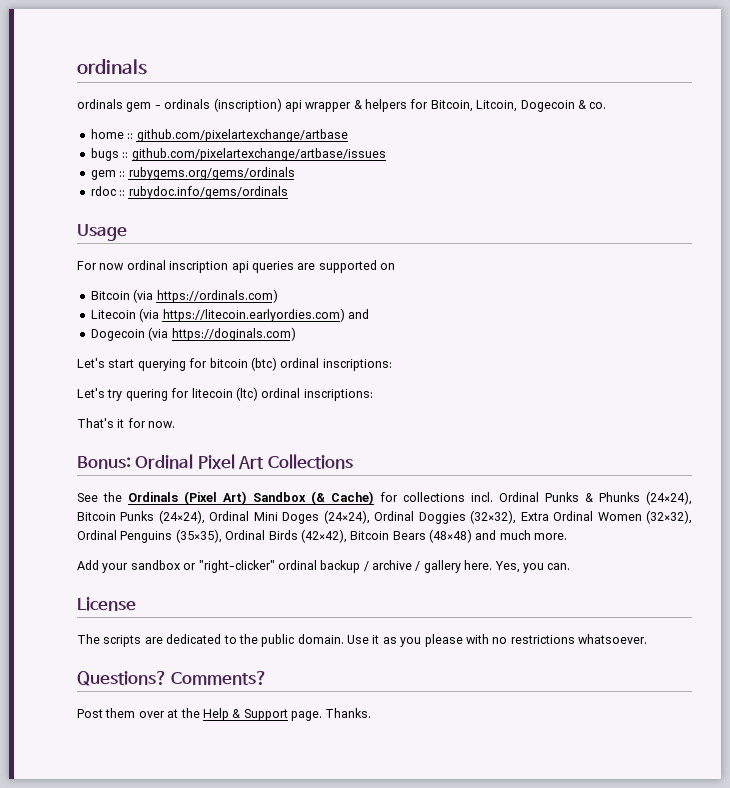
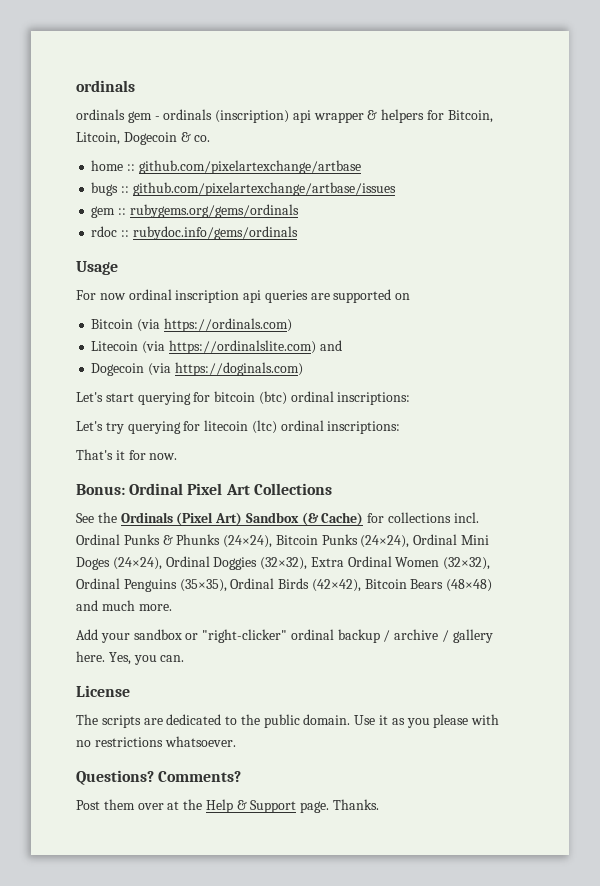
[162,308,345,322] https://litecoin.earlyordies.com) -> [168,340,316,354] https://ordinalslite.com)
[125,389,168,401] quering -> [127,421,181,434] querying

